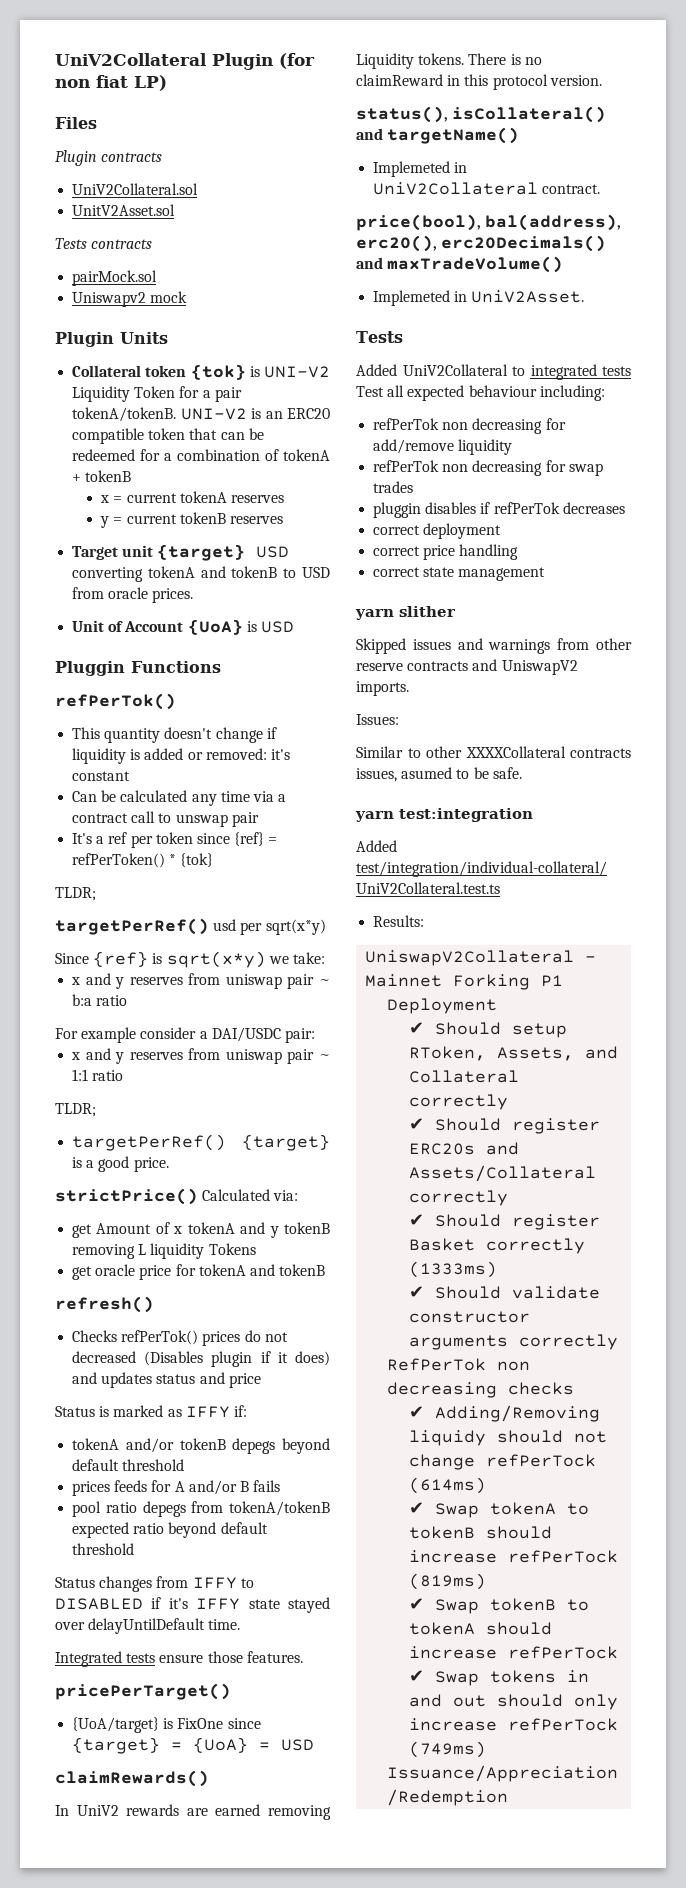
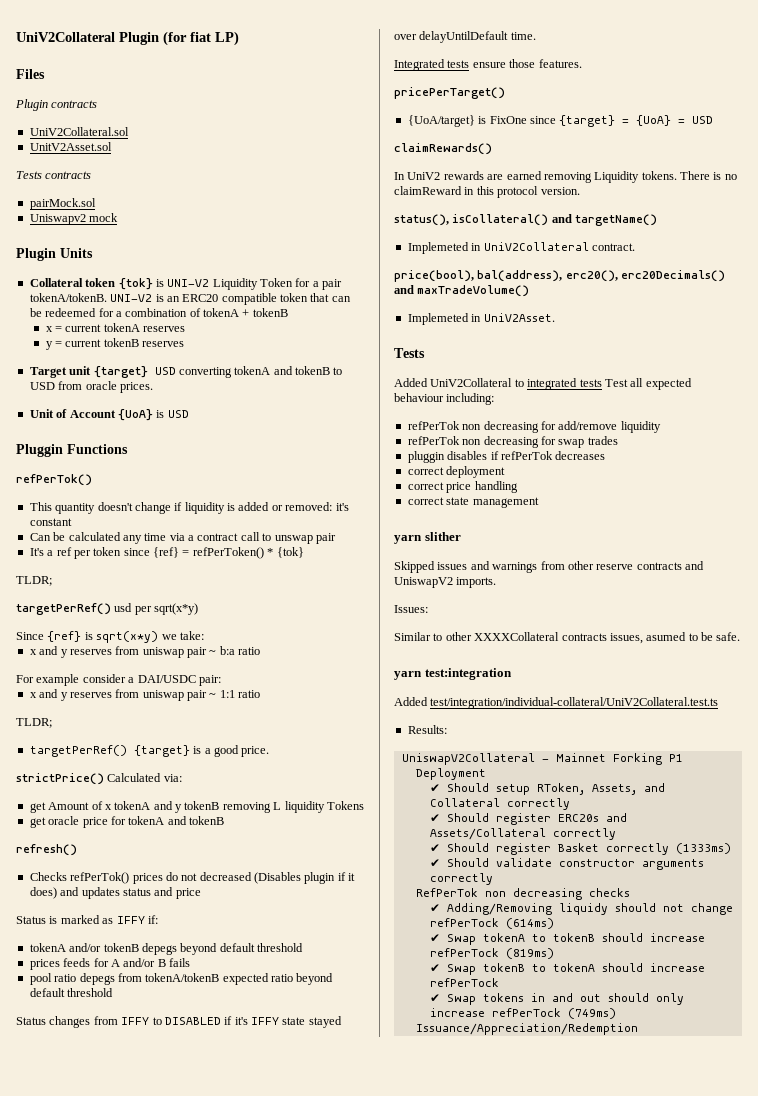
[55,79,90,88] non -> (187, 38) none

